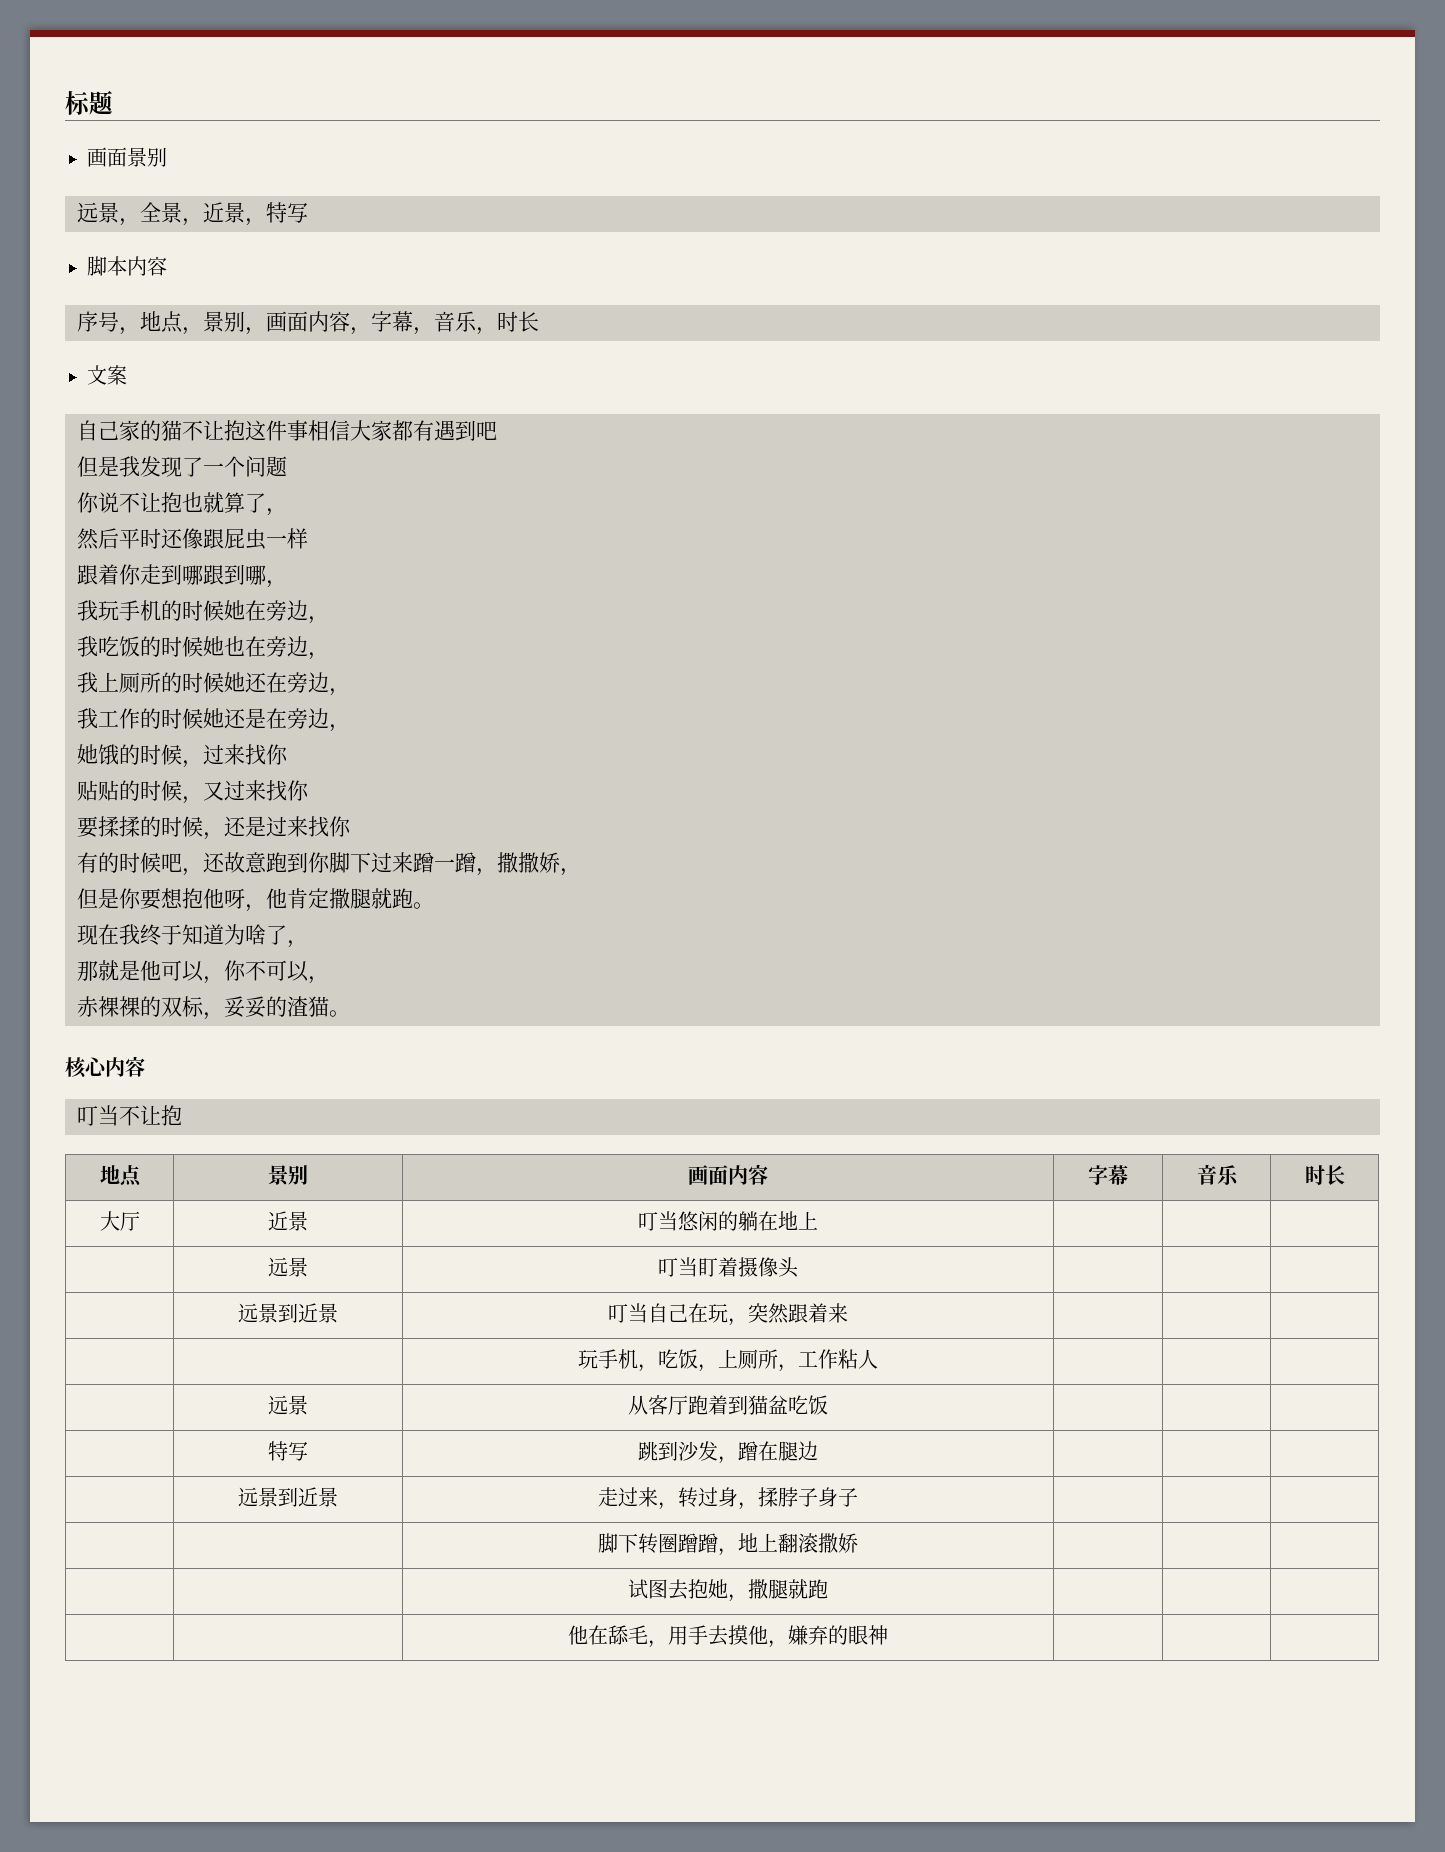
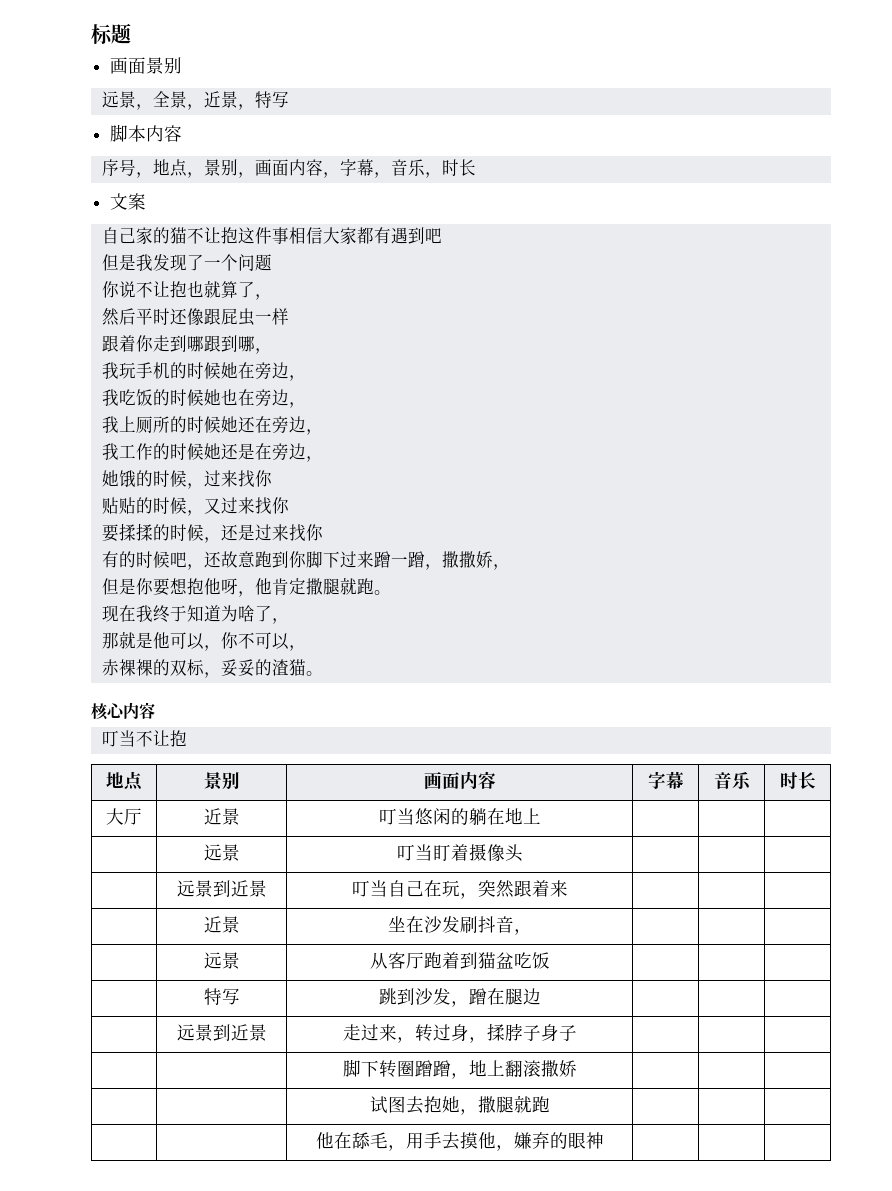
[578,1349,878,1372] | 玩手机，吃饭，上厕所，工作粘人 -> [203,916,240,933] [387,916,532,935] 近景 | 坐在沙发刷抖音，

